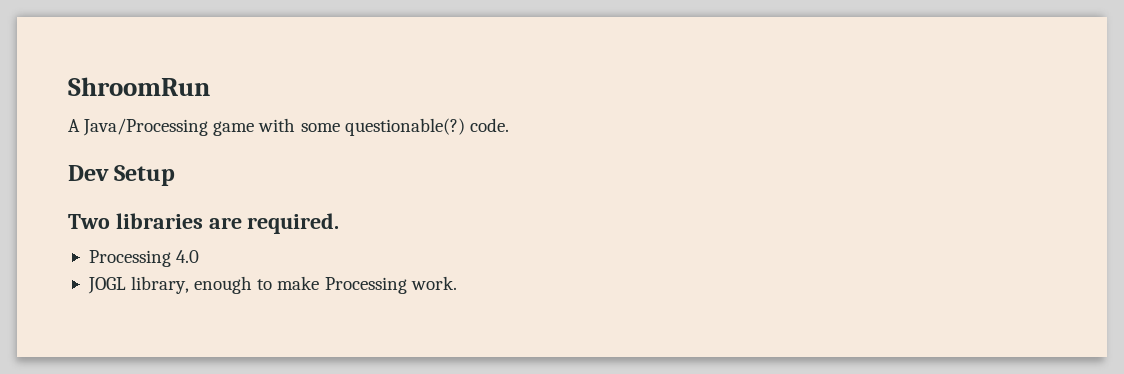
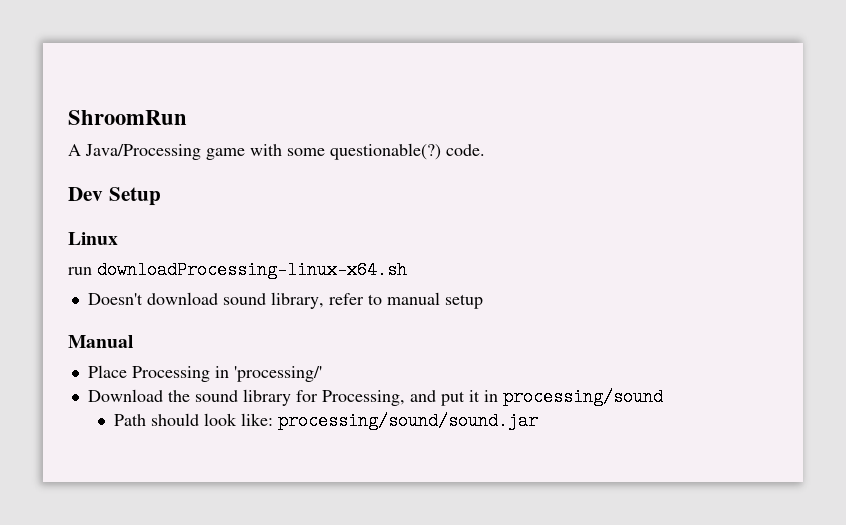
[68,213,340,234] [88,250,200,267] [87,276,457,294] Two libraries are required. // Processing 4.0 // JOGL library, enough to make Processing work. -> [68,232,118,245] [68,261,407,279] [87,292,483,309] [68,335,133,348] [87,365,322,382] [87,388,663,406] [113,412,538,430] Linux // run downloadProcessing-linux-x64.sh // Doesn't download sound library, refer to manual setup // Manual // Place Processing in 'processing/' // Download the sound library for Processing, and put it in processing/sound // Path should look like: processing/sound/sound.jar

